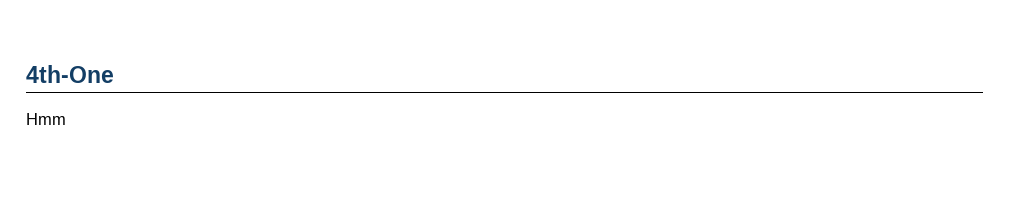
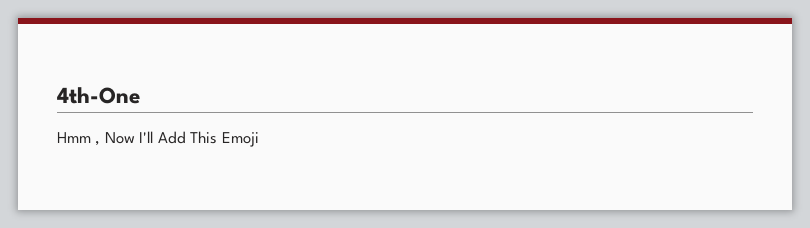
(66, 119) none -> [95,131,259,147] , Now I'll Add This Emoji

